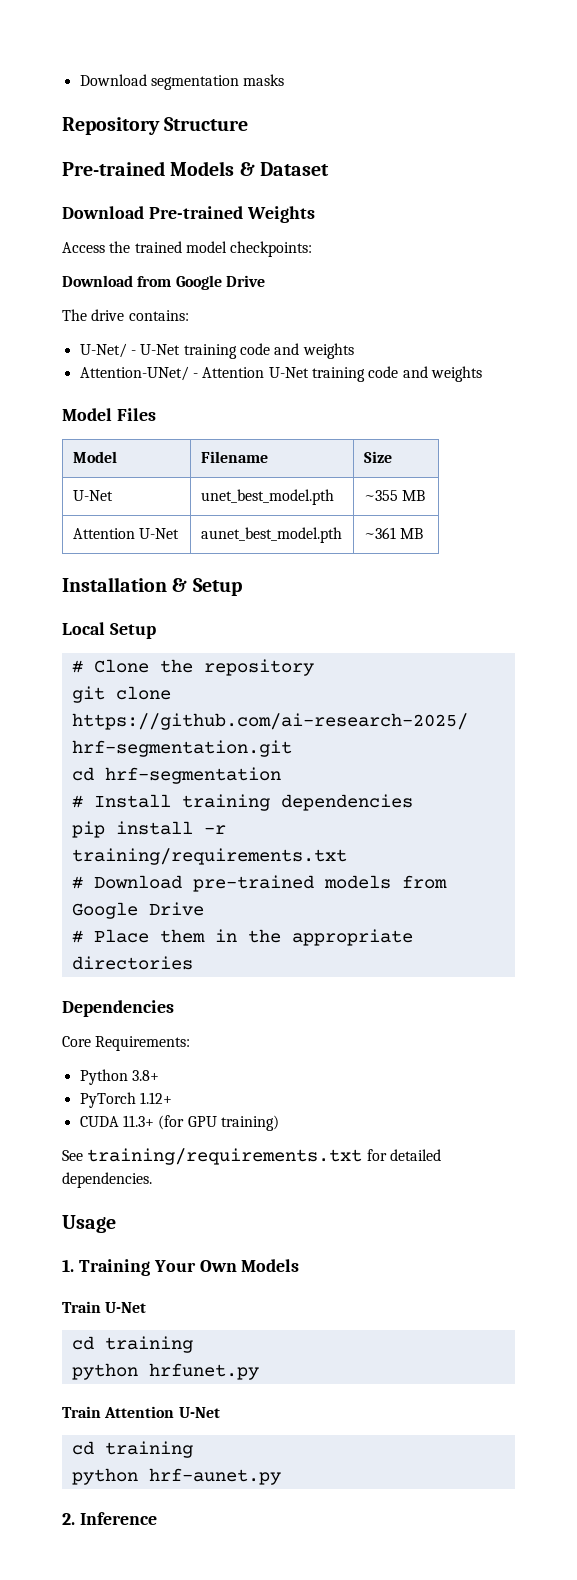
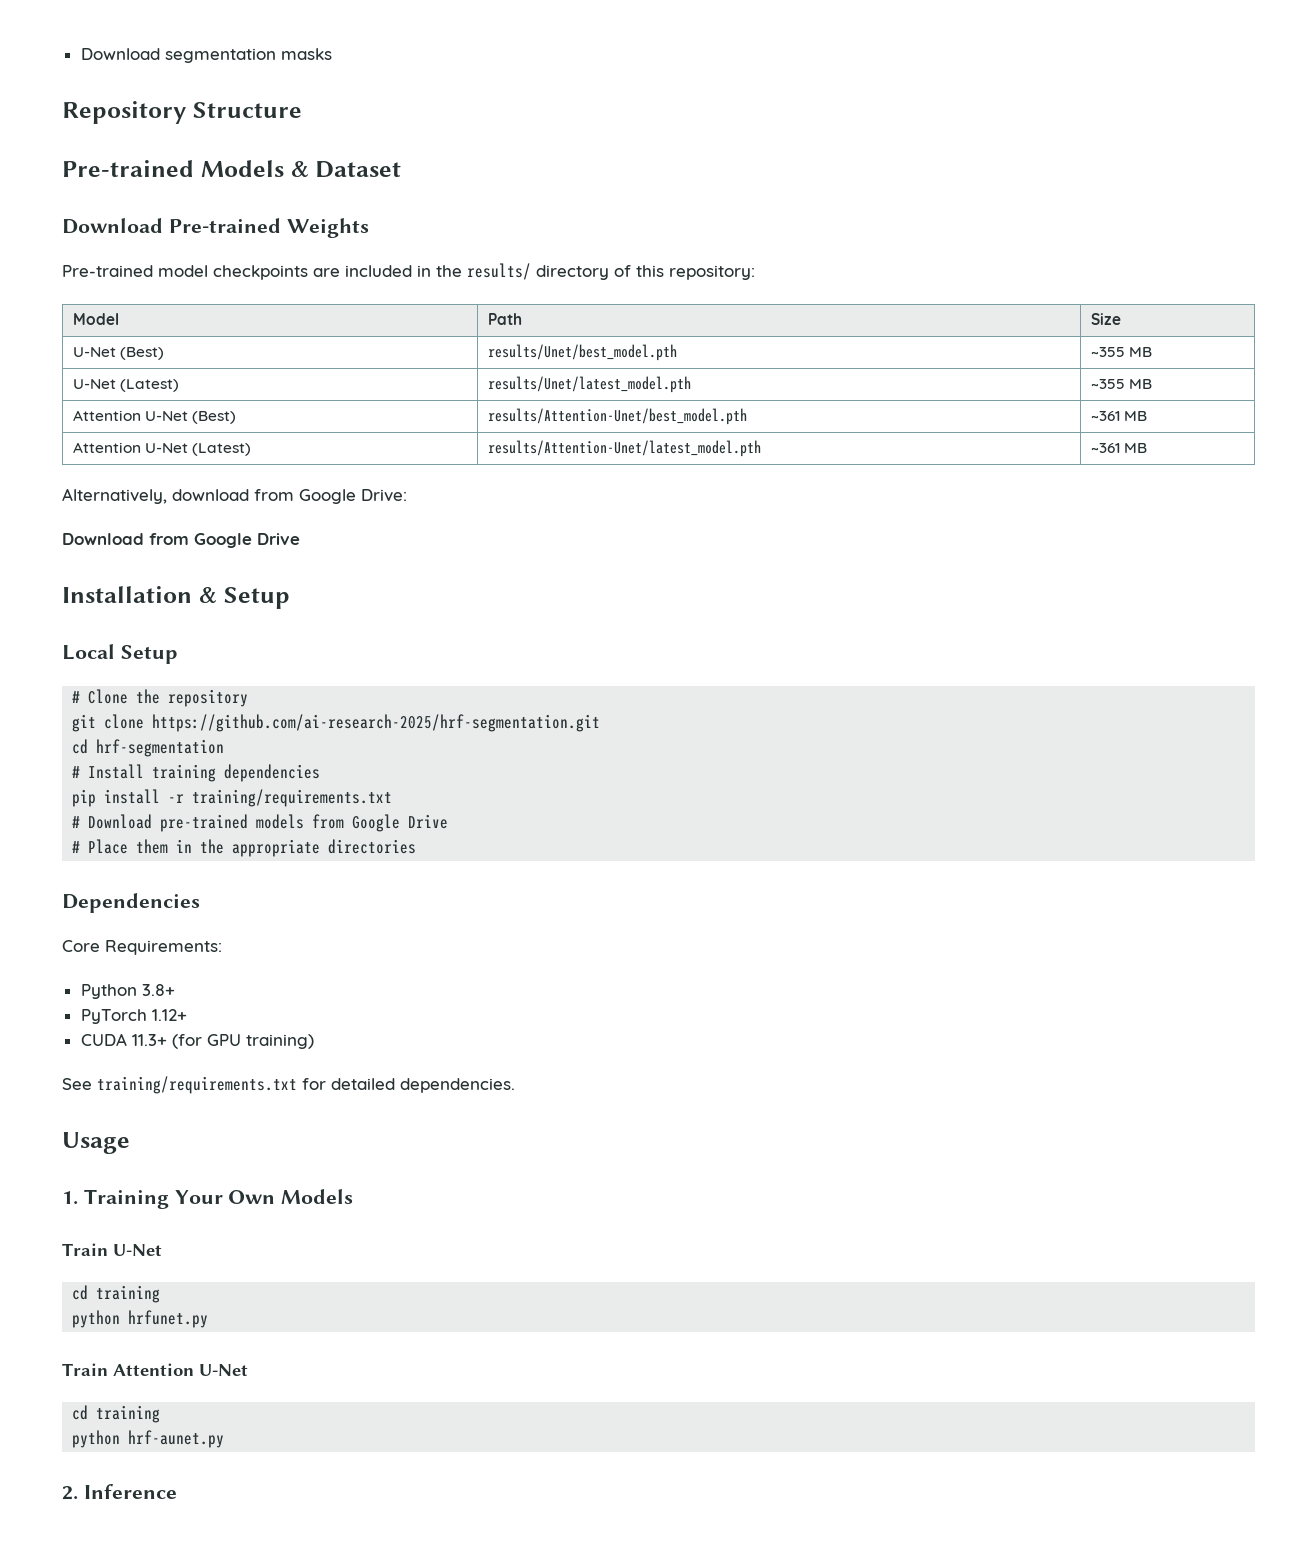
[62,241,313,257] [62,275,265,290] [62,309,189,321] [79,343,354,359] [79,366,482,382] [62,408,156,421] Access the trained model checkpoints: // Download from Google Drive // The drive contains: // U-Net/ - U-Net training code and weights // Attention-UNet/ - Attention U-Net training code and weights // Model Files -> [62,263,755,280] Pre-trained model checkpoints are included in the results/ directory of this repository:
[200,451,268,463] Filename -> [487,313,522,325] Path
[200,489,334,505] | unet_best_model.pth -> [120,347,165,360] [487,344,677,361] [1090,347,1153,357] [72,379,180,392] [487,376,691,393] (Best) | results/Unet/best_model.pth | ~355 MB // U-Net (Latest) | results/Unet/latest_model.pth
[200,527,342,543] [363,527,423,539] | aunet_best_model.pth | ~361 MB -> [192,411,237,424] [487,408,747,425] [1090,411,1148,421] [72,442,252,456] [487,440,761,457] [1090,443,1148,453] [62,488,407,504] [62,533,300,548] (Best) | results/Attention-Unet/best_model.pth | ~361 MB // Attention U-Net (Latest) | results/Attention-Unet/latest_model.pth | ~361 MB // Alternatively, download from Google Drive: // Download from Google Drive

